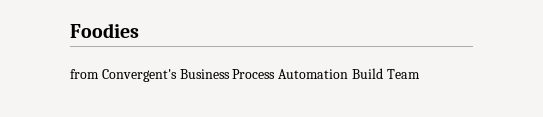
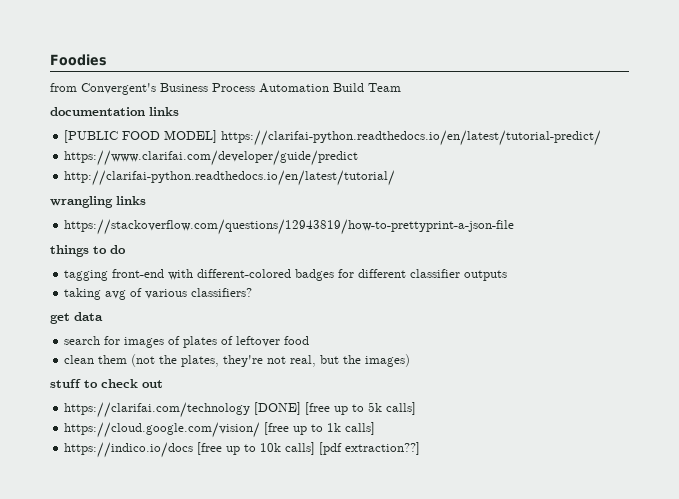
(420, 74) none -> [50,107,179,116] [64,130,602,146] [64,150,359,166] [64,170,396,186] [50,196,146,208] [64,219,515,235] [50,245,126,257] [64,269,508,281] [64,288,253,300] [50,312,103,324] [64,336,310,348] [64,354,411,367] [50,379,163,388] [64,402,417,418] [64,422,376,438] [64,442,421,458] // documentation links // [PUBLIC FOOD MODEL] https://clarifai-python.readthedocs.io/en/latest/tutorial-predict/ // https://www.clarifai.com/developer/guide/predict // http://clarifai-python.readthedocs.io/en/latest/tutorial/ // wrangling links // https://stackoverflow.com/questions/12943819/how-to-prettyprint-a-json-file // things to do // tagging front-end with different-colored badges for different classifier outputs // taking avg of various classifiers? // get data // search for images of plates of leftover food // clean them (not the plates, they're not real, but the images) // stuff to check out // https://clarifai.com/technology [DONE] [free up to 5k calls] // https://cloud.google.com/vision/ [free up to 1k calls] // https://indico.io/docs [free up to 10k calls] [pdf extraction??]

